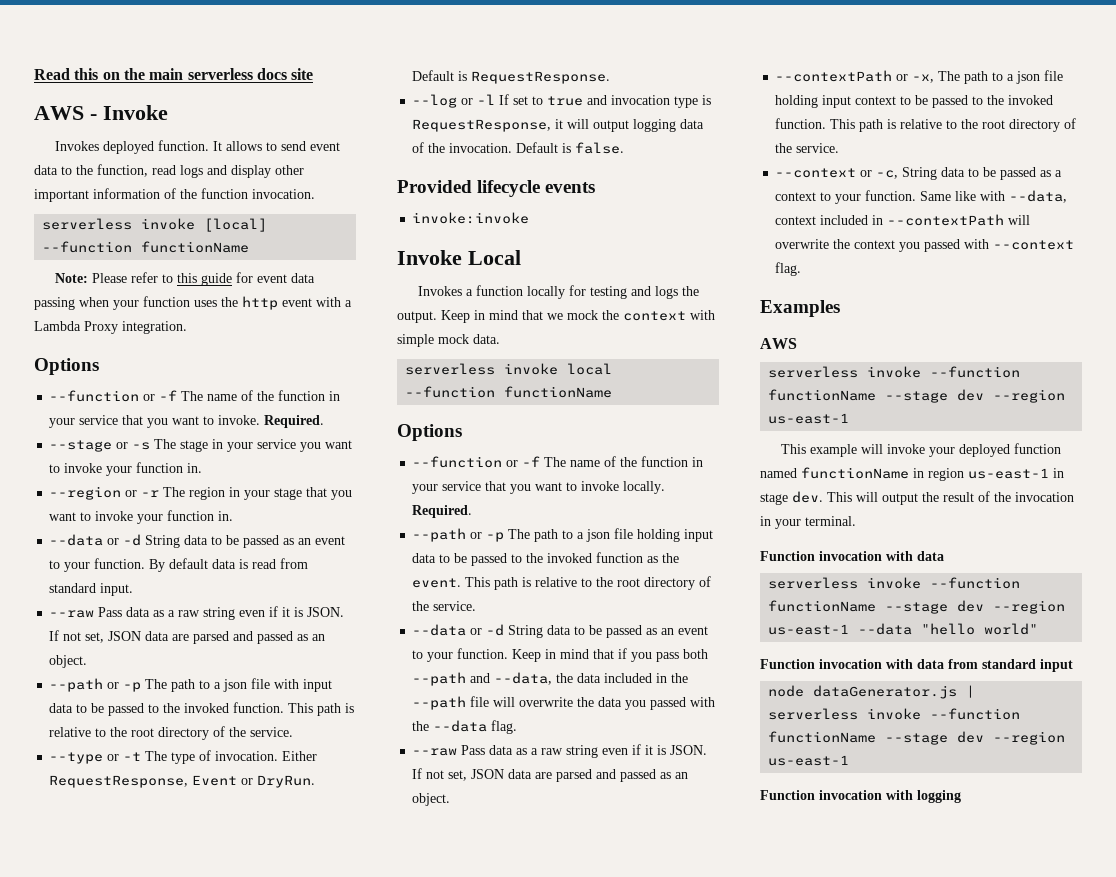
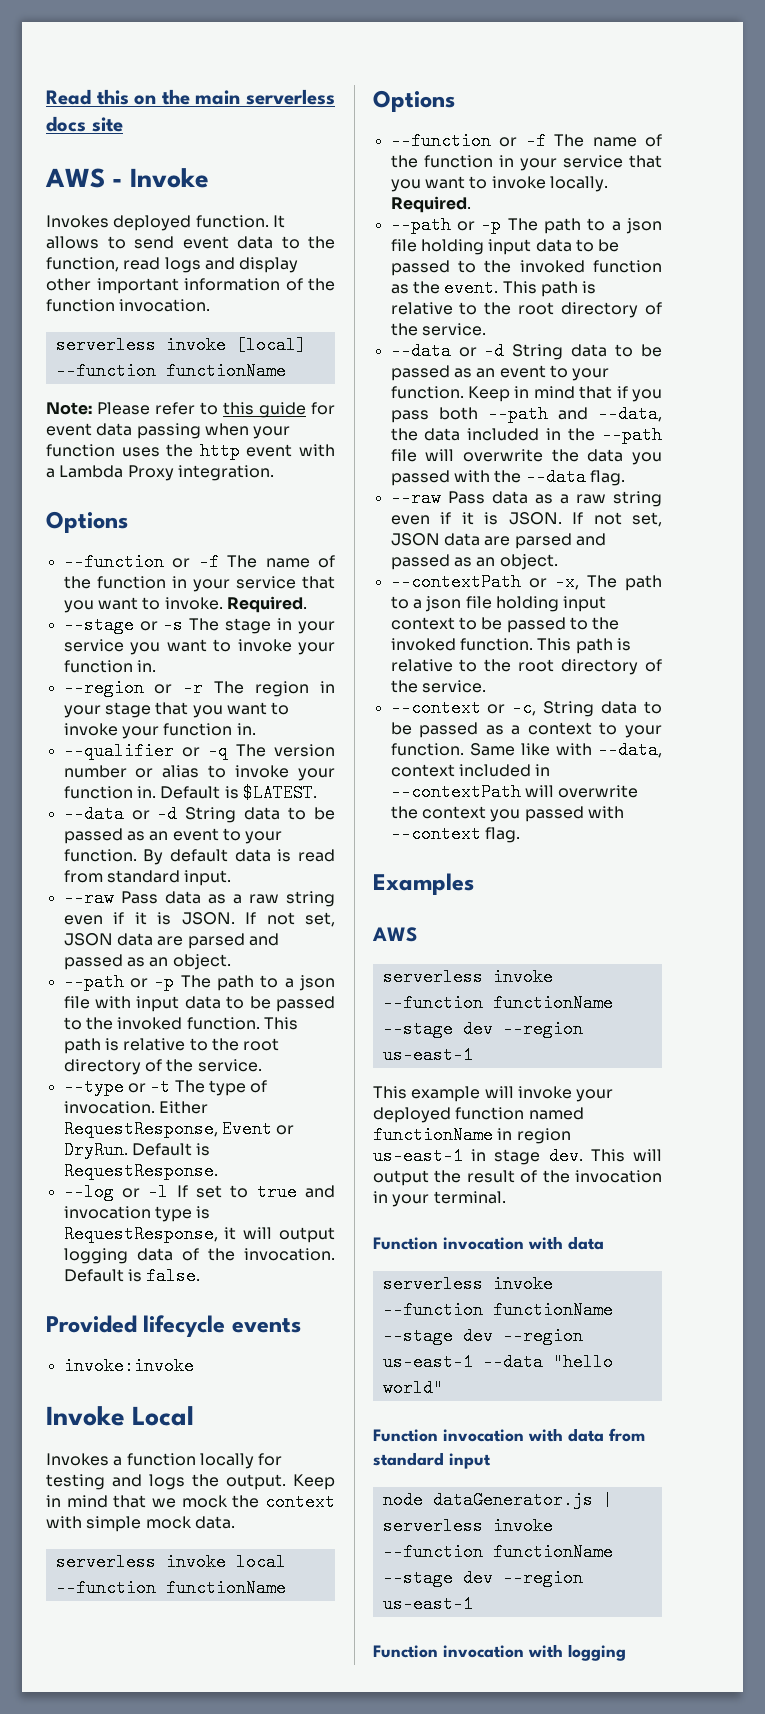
(234, 516) none -> [63,742,335,760] [63,765,335,781] [63,784,317,802] // --qualifier or -q The version number or alias to invoke your function in. Default is $LATEST.

